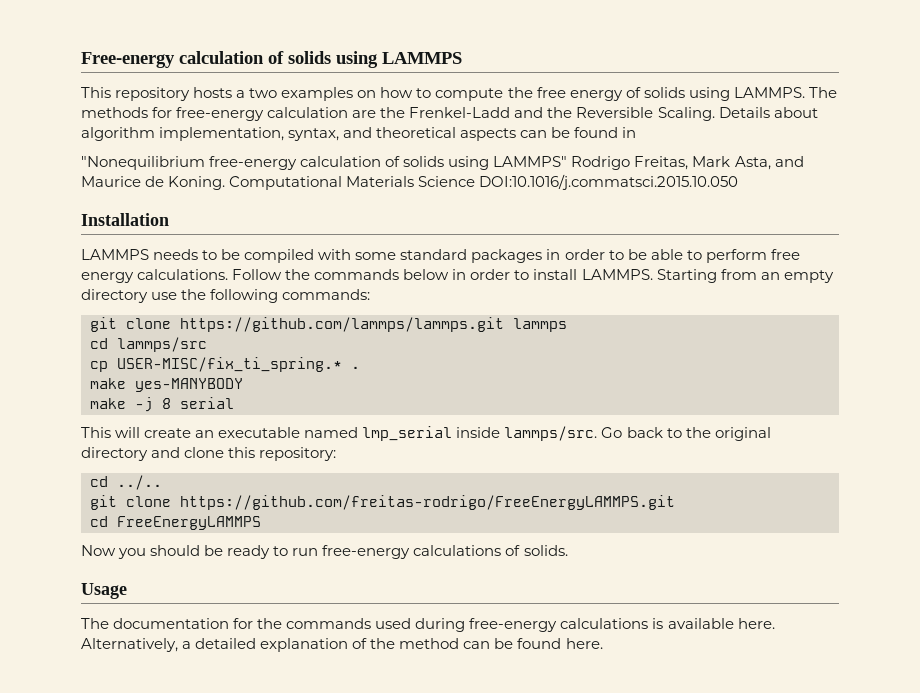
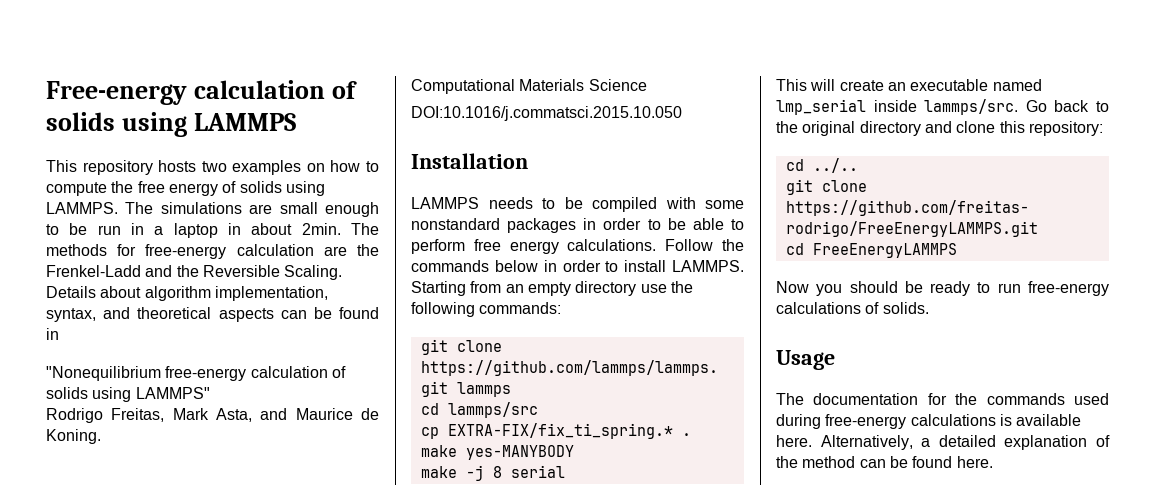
[236,90,246,98] a -> (197, 166) none
(837, 92) none -> [160,202,379,217] [46,223,379,238] simulations are small enough to be run in a laptop in about 2min. The
(568, 161) none -> (210, 393) //
(226, 183) none -> (101, 436) //
(476, 181) none -> (647, 85) //
[400,249,468,260] standard -> [411,218,500,230] nonstandard
[117,357,342,372] USER-MISC/fix_ti_spring.* -> [447,423,673,439] EXTRA-FIX/fix_ti_spring.*

